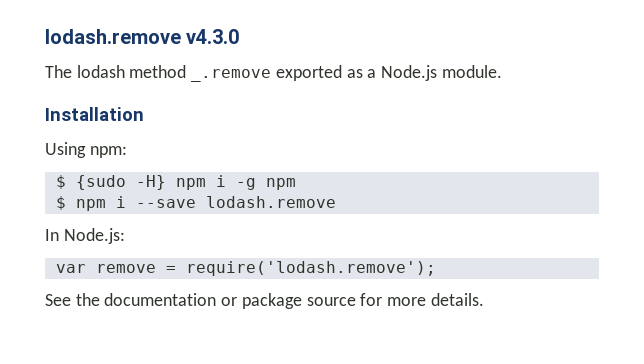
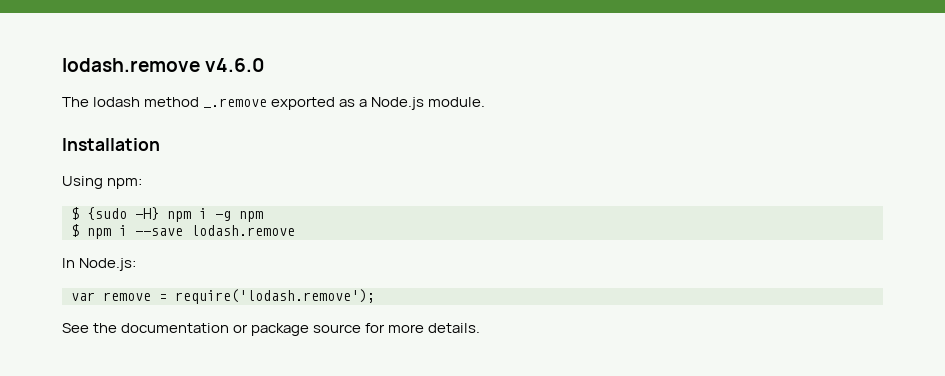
[45,29,240,44] lodash.remove v4.3.0 -> [62,58,266,72] lodash.remove v4.6.0

